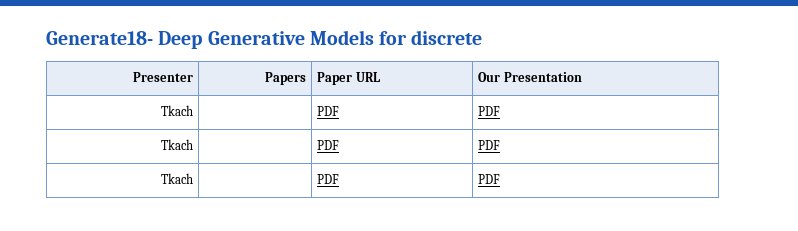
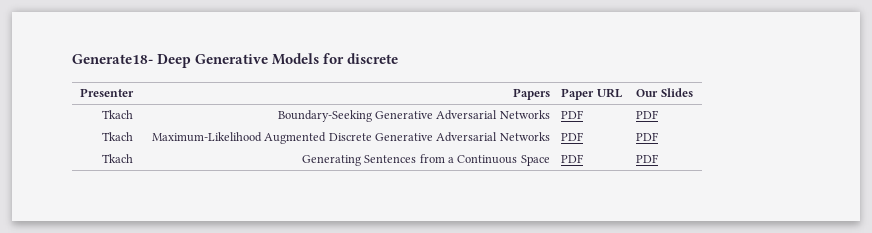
[503,72,582,82] [160,105,193,116] [317,106,340,116] [478,106,501,116] [160,139,193,150] [317,140,340,150] [478,140,501,150] [160,173,193,184] Presentation // Tkach | | PDF | PDF // Tkach | | PDF | PDF // Tkach | -> [660,88,693,97] [101,110,133,119] [277,110,550,122] [561,110,584,119] [636,110,659,119] [101,132,133,141] [151,132,550,144] [561,132,584,141] [636,132,659,141] [101,154,133,163] [301,154,550,166] Slides // Tkach | Boundary-Seeking Generative Adversarial Networks | PDF | PDF // Tkach | Maximum-Likelihood Augmented Discrete Generative Adversarial Networks | PDF | PDF // Tkach | Generating Sentences from a Continuous Space

